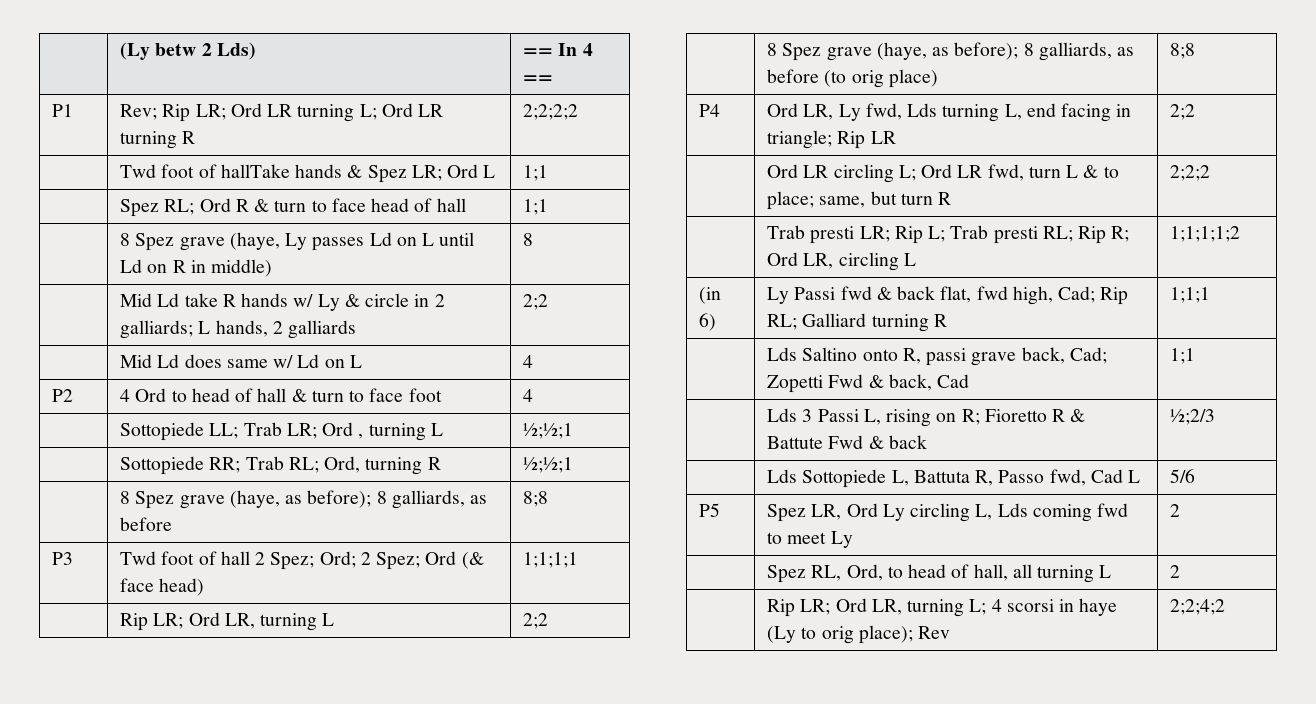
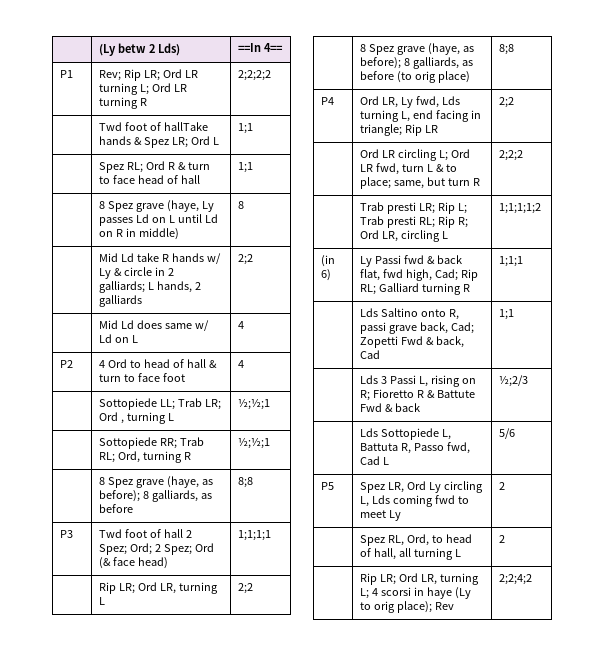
[523,43,593,56] [523,75,554,83] == In 4 == -> [238,43,284,52] ==In 4==

